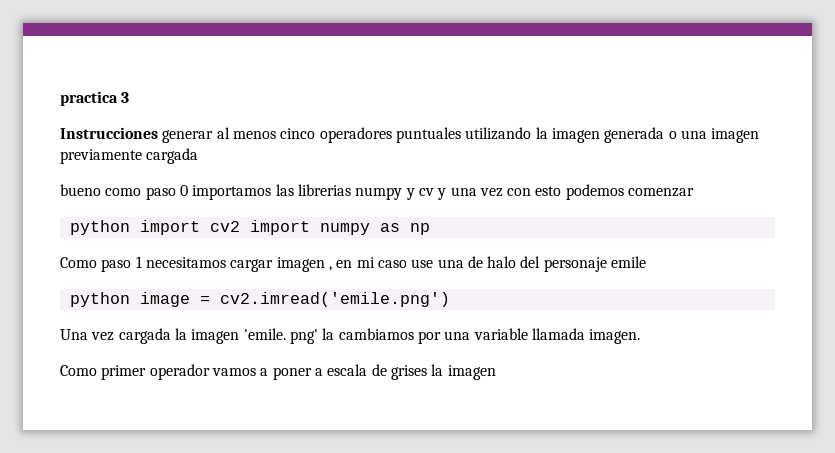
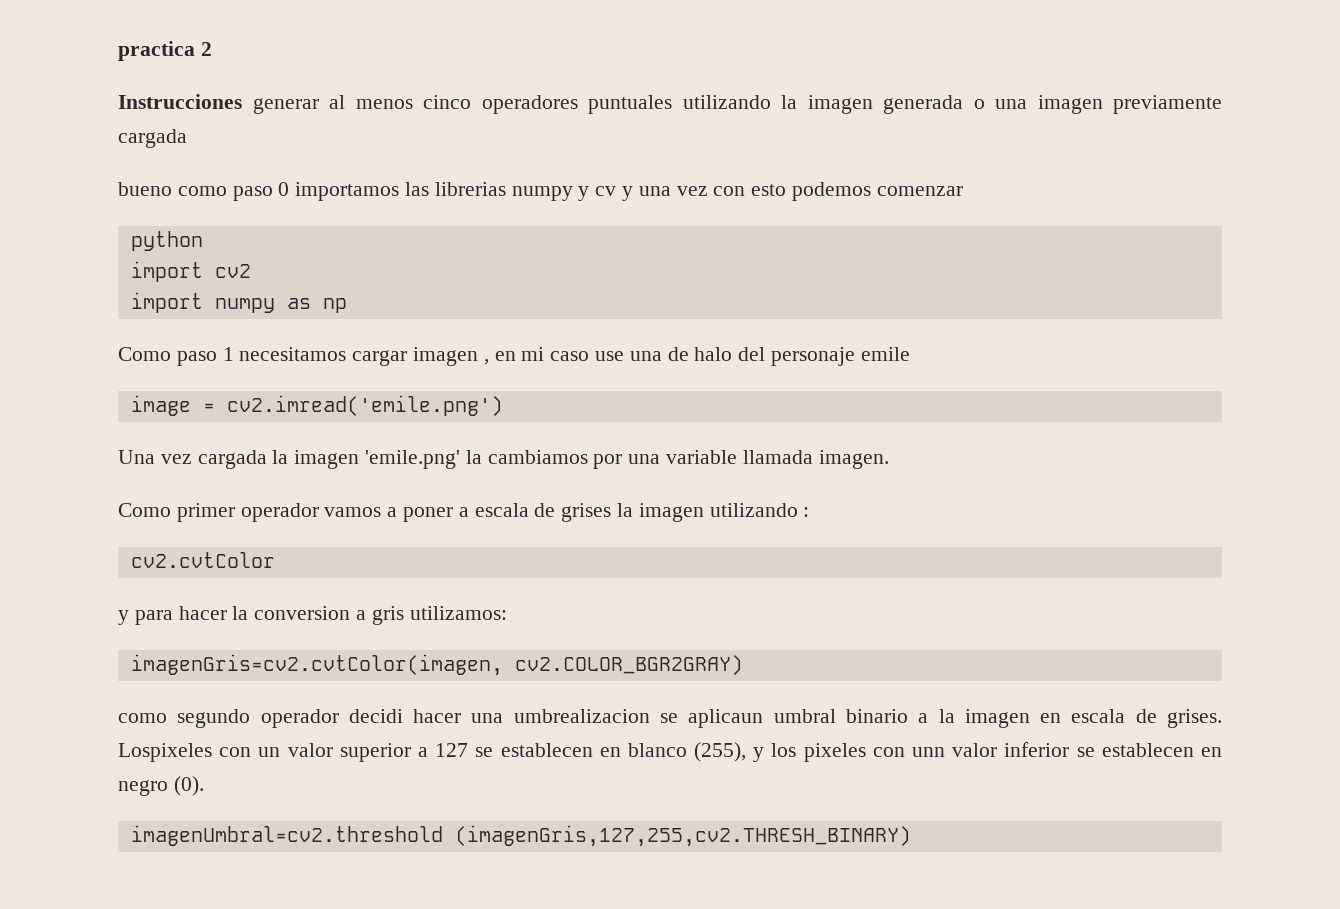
[121,92,130,103] 3 -> [200,42,212,56] 2
(130, 227) none -> (203, 241) //
(240, 226) none -> (251, 271) //
[69,292,130,307] python -> (910, 354) none
[243,328,318,344] 'emile. png' -> [365,450,461,469] 'emile.png'
(496, 372) none -> [709,503,810,517] [130,552,275,568] [118,606,507,625] [130,654,743,676] [118,709,1222,728] [118,742,1222,762] [118,776,204,796] [130,825,911,847] utilizando : // cv2.cvtColor // y para hacer la conversion a gris utilizamos: // imagenGris=cv2.cvtColor(imagen, cv2.COLOR_BGR2GRAY) // como segundo operador decidi hacer una umbrealizacion se aplicaun umbral binario a la imagen en escala de grises. Lospixeles con un valor superior a 127 se establecen en blanco (255), y los pixeles con unn valor inferior se establecen en negro (0). // imagenUmbral=cv2.threshold (imagenGris,127,255,cv2.THRESH_BINARY)

